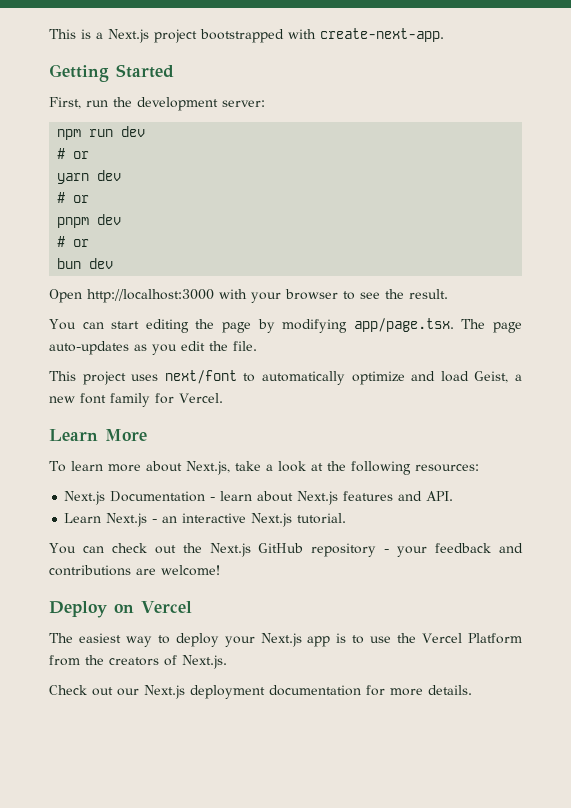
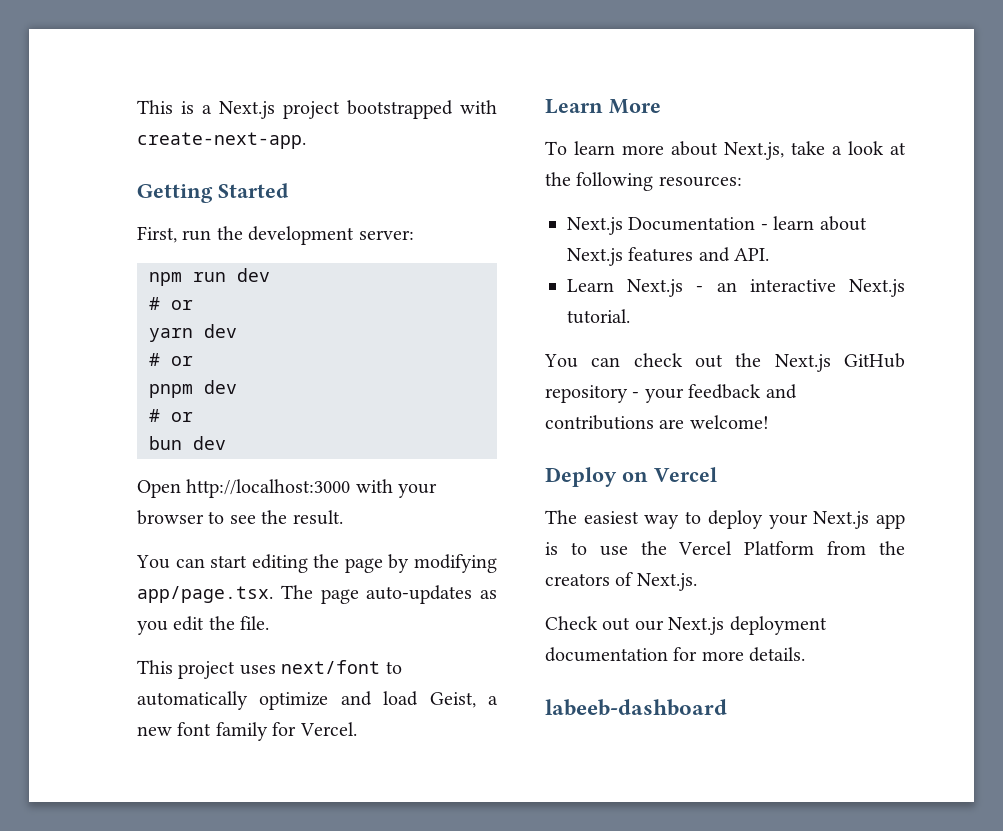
(472, 690) none -> [545,699,727,716] // labeeb-dashboard

